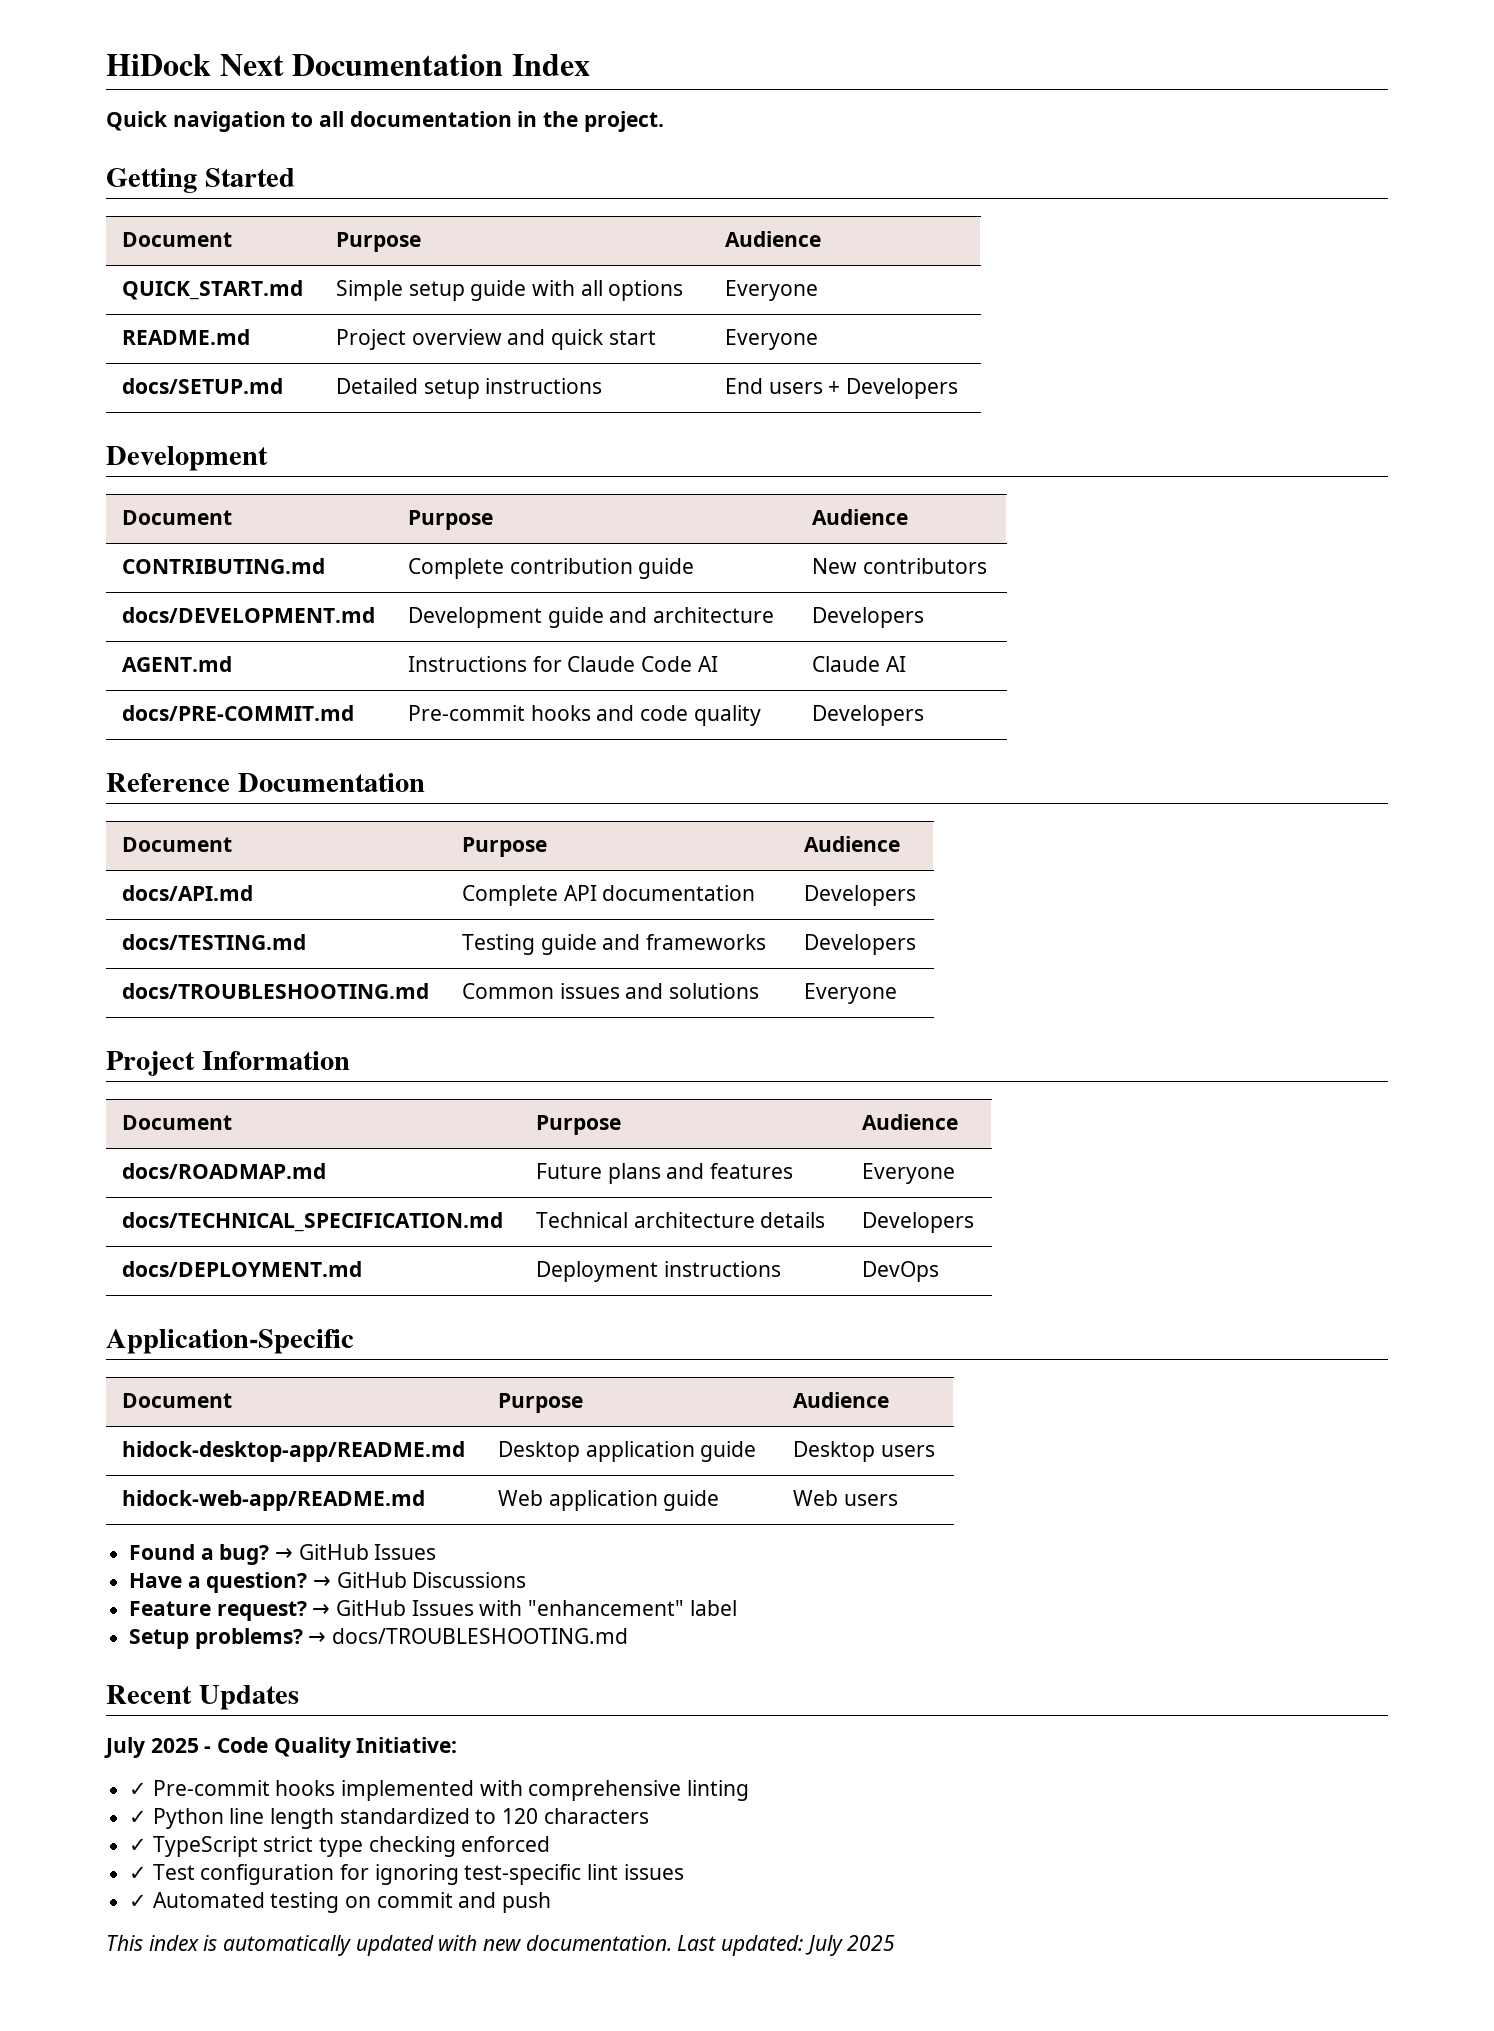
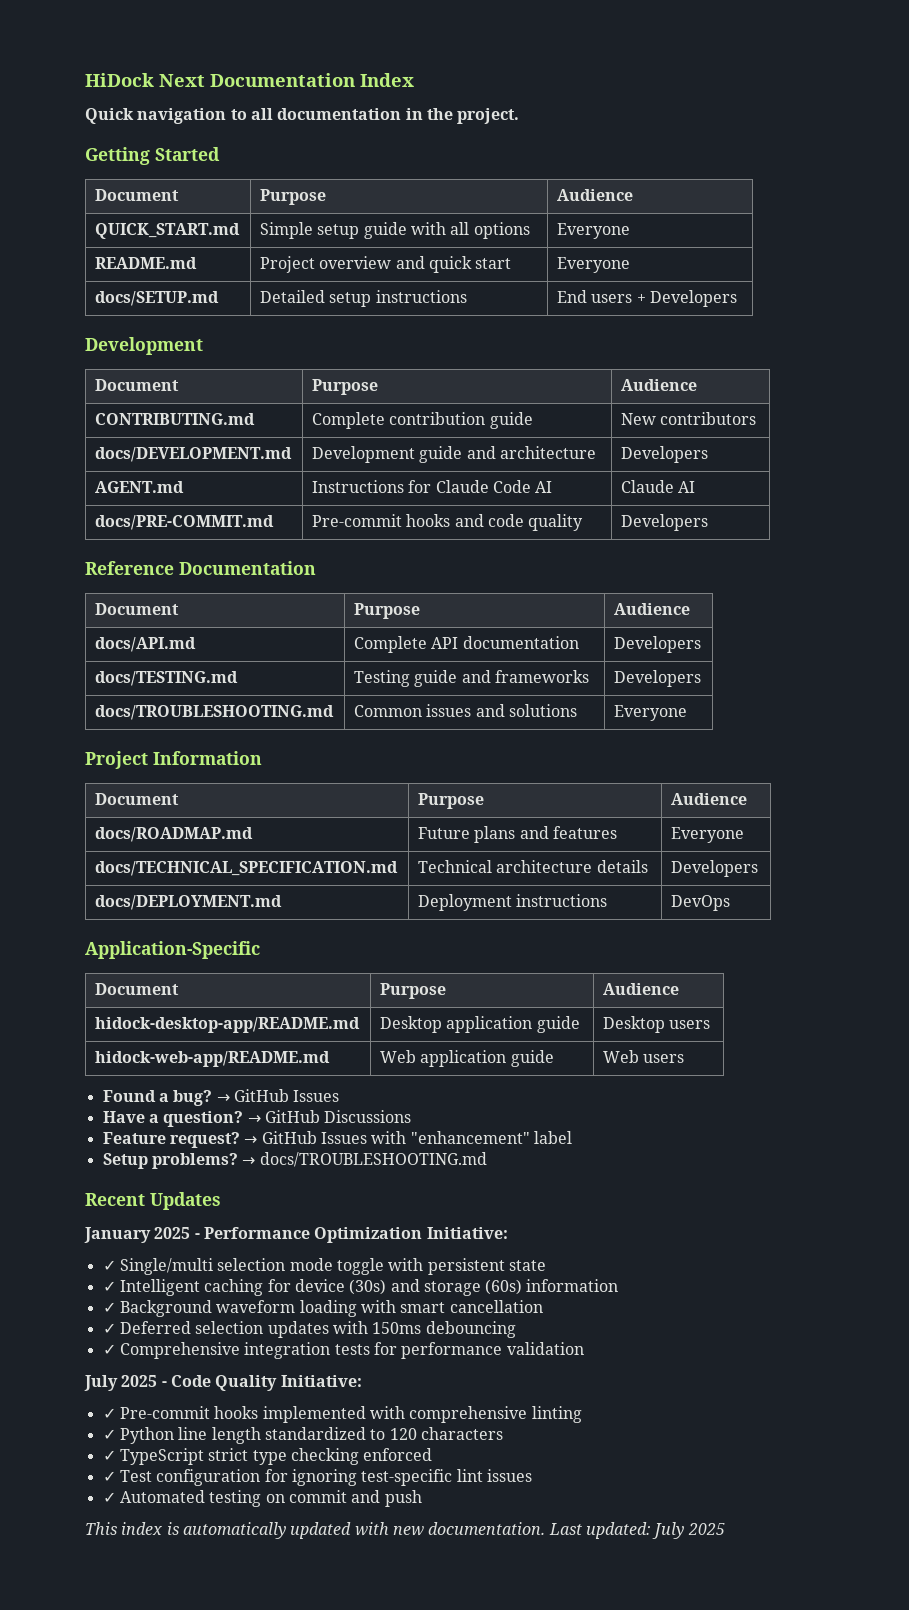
(299, 1697) none -> [84,1227,508,1243] [102,1258,546,1275] [102,1279,619,1296] [102,1300,543,1317] [102,1321,516,1338] [102,1342,584,1359] // January 2025 - Performance Optimization Initiative: // ✓ Single/multi selection mode toggle with persistent state // ✓ Intelligent caching for device (30s) and storage (60s) information // ✓ Background waveform loading with smart cancellation // ✓ Deferred selection updates with 150ms debouncing // ✓ Comprehensive integration tests for performance validation

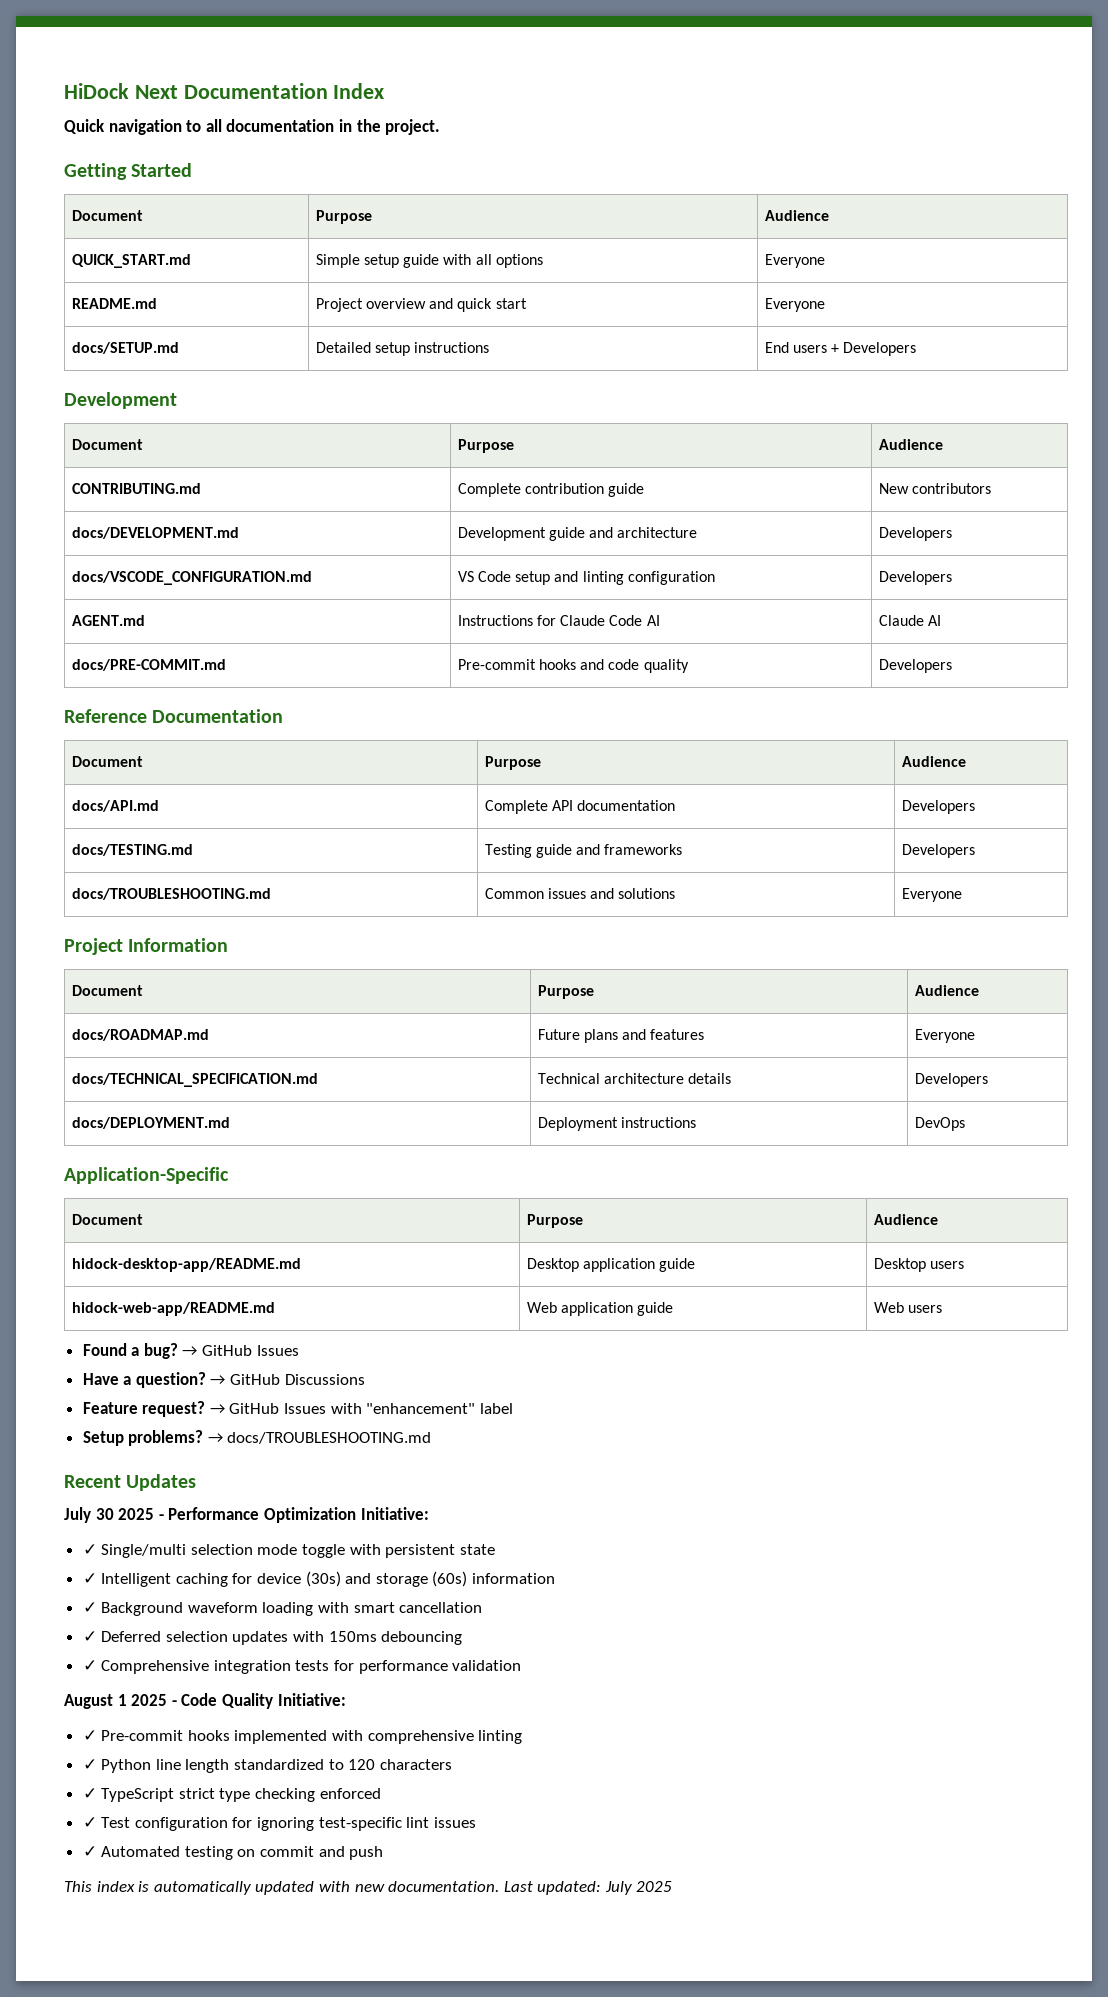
(709, 454) none -> [71,571,312,585] [457,571,715,585] [878,571,952,585] // docs/VSCODE_CONFIGURATION.md | VS Code setup and linting configuration | Developers
[84,1227,151,1243] January -> [64,1507,114,1523] July 30
[84,1375,118,1391] July -> [64,1694,127,1709] August 1

